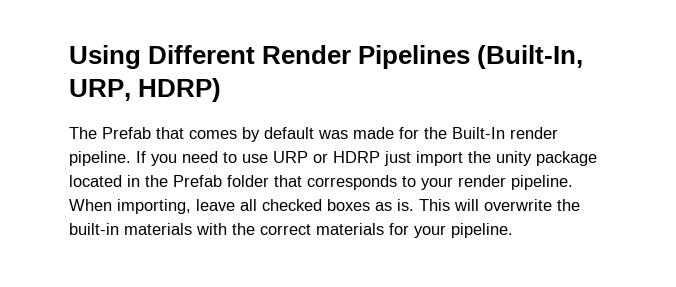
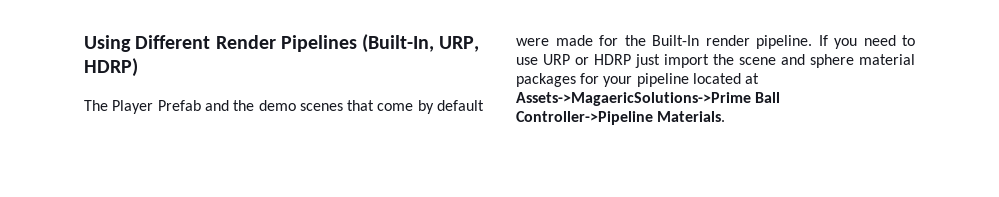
[102,127,237,139] Prefab that comes -> [112,100,414,114] Player Prefab and the demo scenes that come
[318,130,348,139] was -> [516,38,549,46] were
[496,151,597,166] [69,175,573,190] [69,199,580,214] [69,223,513,238] unity package located in the Prefab folder that corresponds to your render pipeline. When importing, leave all checked boxes as is. This will overwrite the built-in materials with the correct materials for your pipeline. -> [739,54,915,68] [516,73,759,87] [516,92,781,106] [516,111,726,125] scene and sphere material packages for your pipeline located at Assets->MagaericSolutions->Prime Ball Controller->Pipeline Materials.

